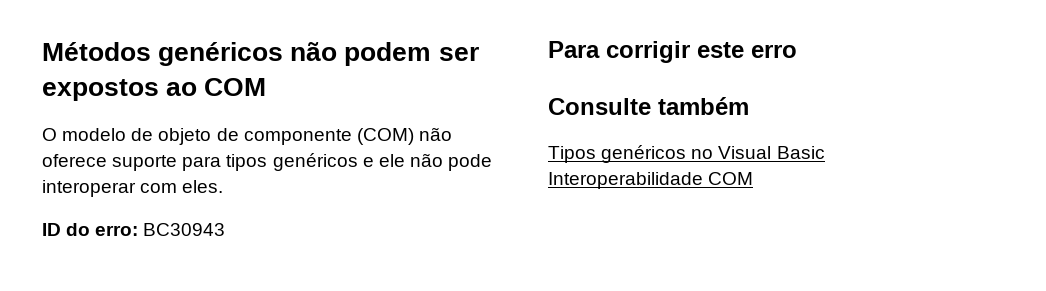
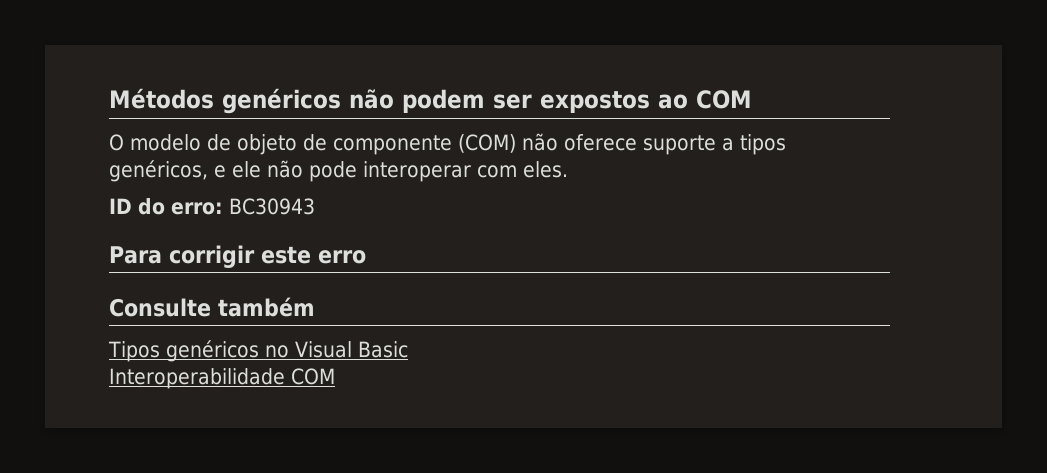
[182,153,358,171] para tipos genéricos -> [722,134,786,155] [109,160,208,182] a tipos genéricos,

